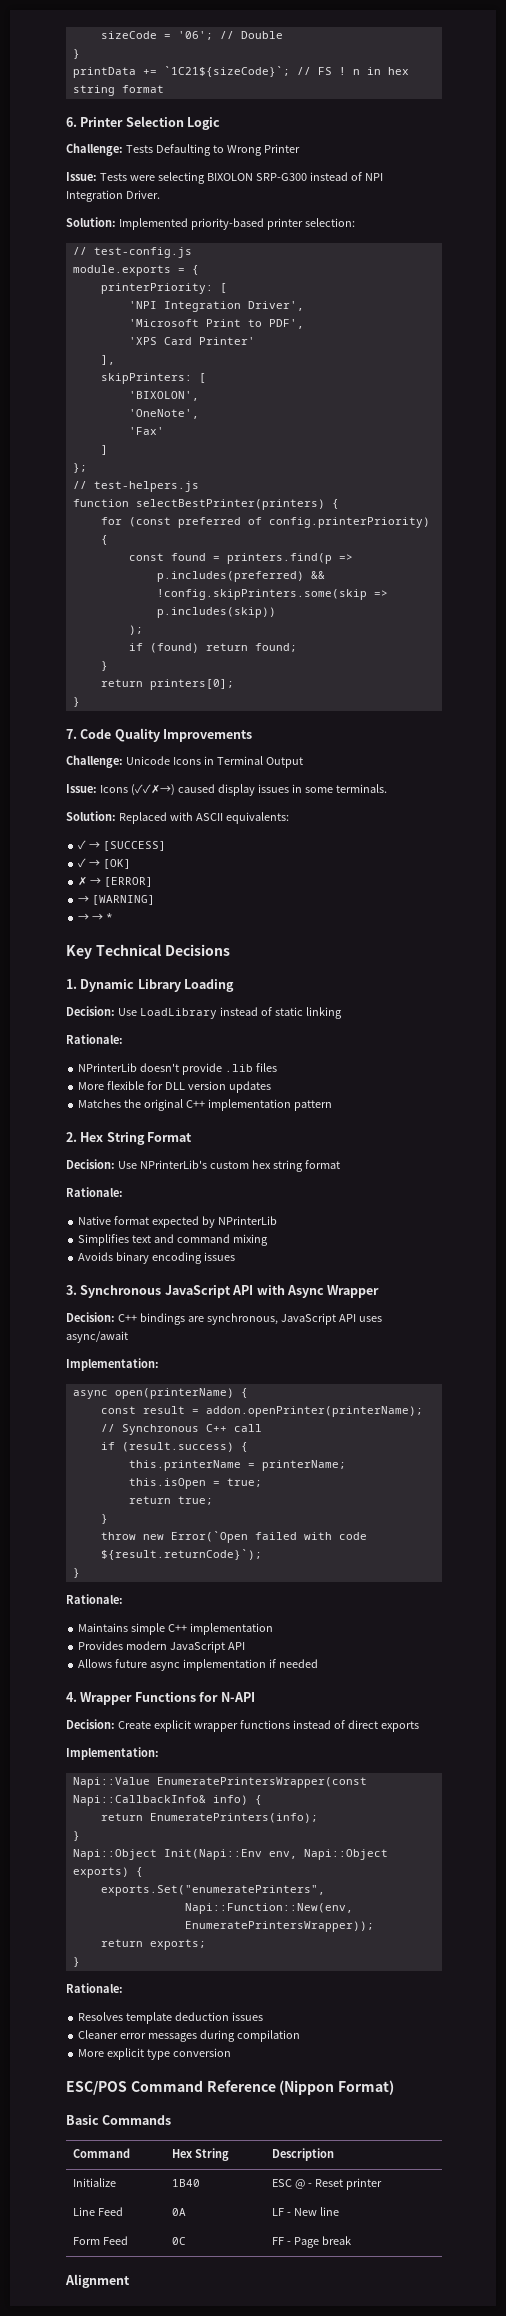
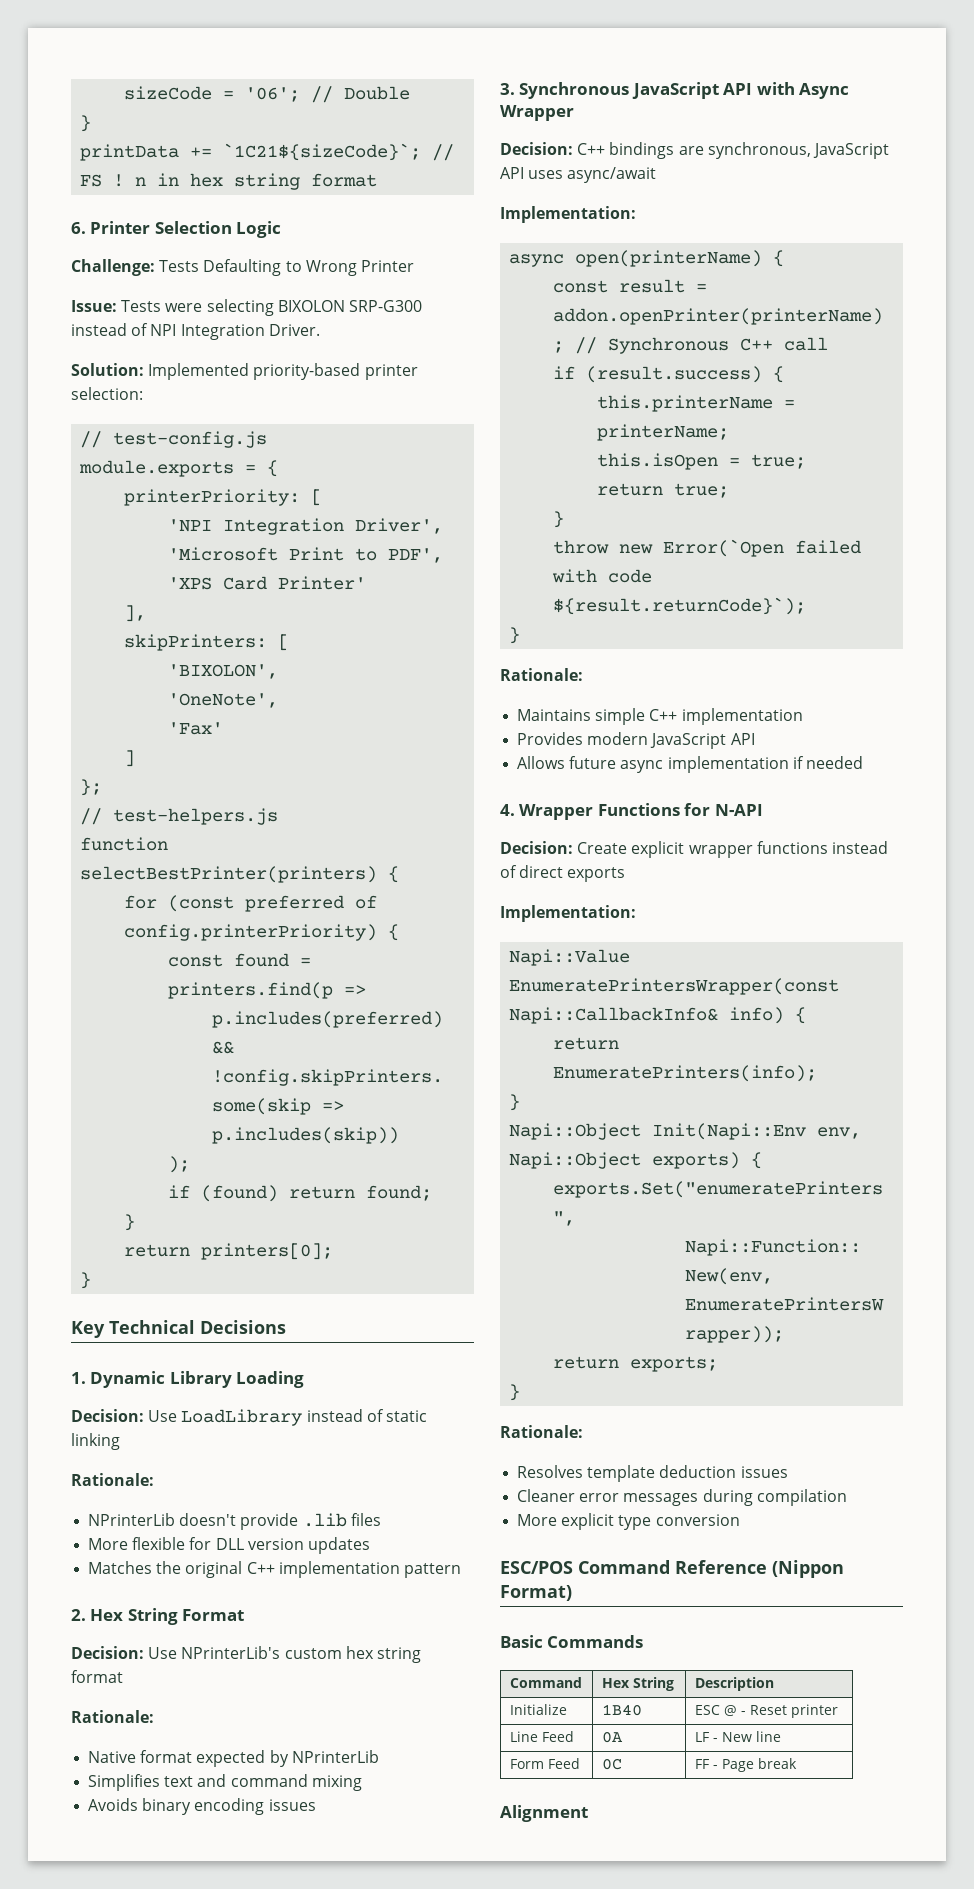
[66,728,253,742] [66,755,303,768] [66,784,387,796] [66,811,289,824] [78,840,167,851] [78,858,132,869] [78,876,154,887] [78,895,156,905] [78,913,114,921] // 7. Code Quality Improvements // Challenge: Unicode Icons in Terminal Output // Issue: Icons (✓✓✗→) caused display issues in some terminals. // Solution: Replaced with ASCII equivalents: // ✓ → [SUCCESS] // ✓ → [OK] // ✗ → [ERROR] // → [WARNING] // → → * -> (92, 1280) none

